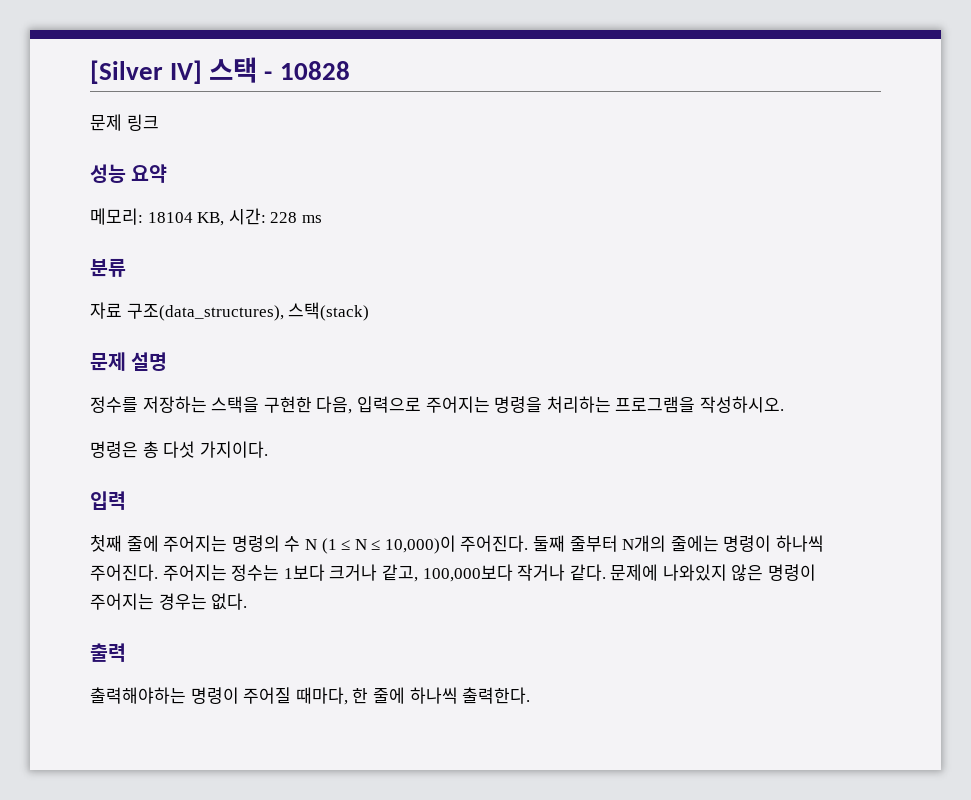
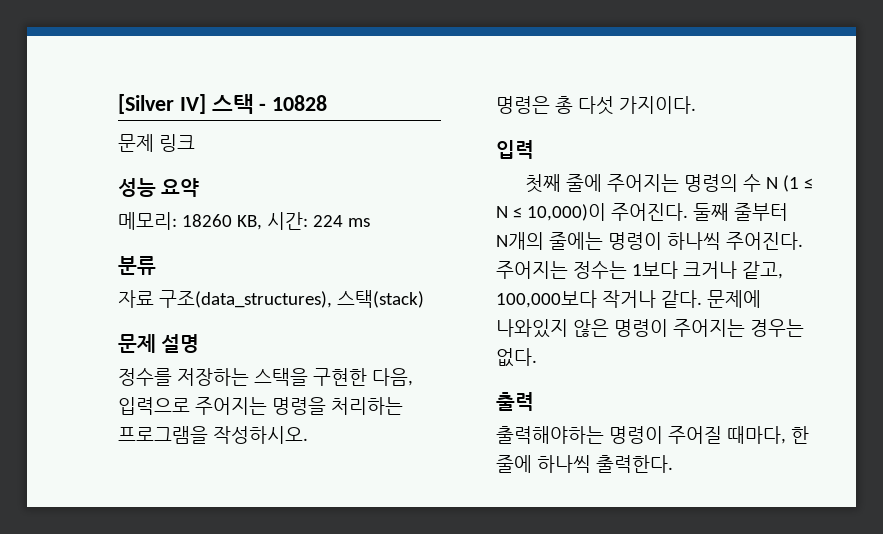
[147,212,193,223] 18104 -> [181,214,232,227] 18260
[270,212,298,223] 228 -> [312,215,343,227] 224

